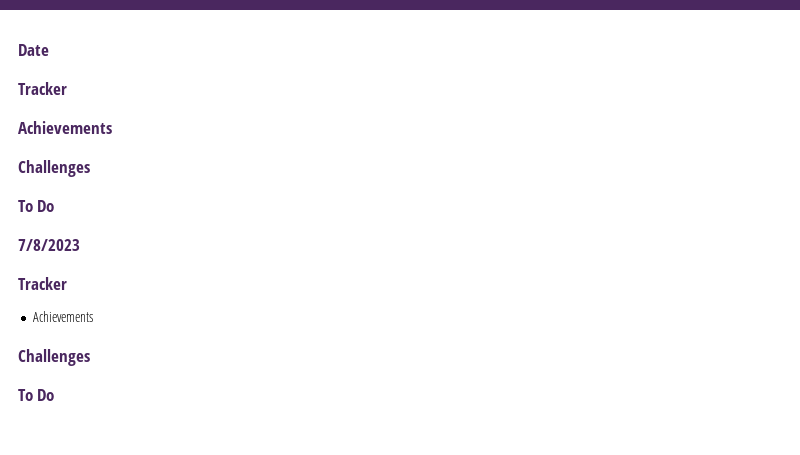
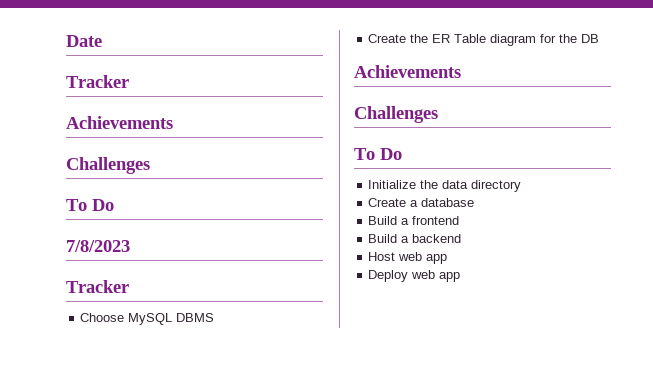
[33,311,94,322] [18,349,90,366] [18,389,55,401] Achievements // Challenges // To Do -> [80,313,215,325] [368,34,600,46] [354,65,461,78] [354,106,438,123] [354,148,402,160] [368,180,522,192] [368,198,475,207] [368,216,460,225] [368,234,462,243] [368,252,448,264] [368,270,461,282] Choose MySQL DBMS // Create the ER Table diagram for the DB // Achievements // Challenges // To Do // Initialize the data directory // Create a database // Build a frontend // Build a backend // Host web app // Deploy web app

